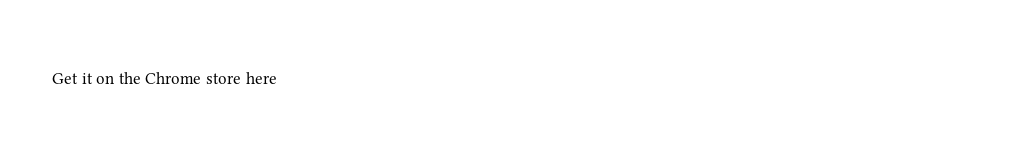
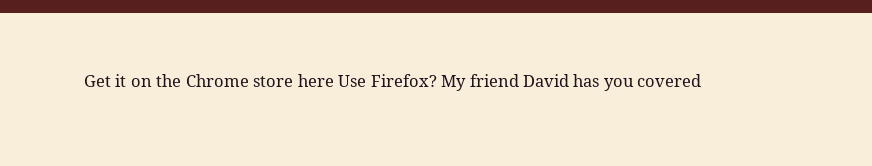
(277, 78) none -> [338,74,702,91] Use Firefox? My friend David has you covered

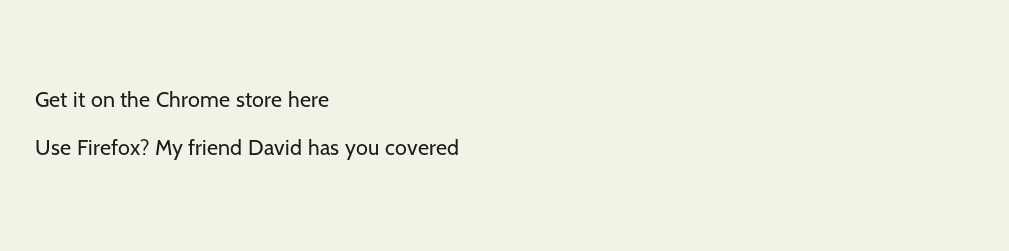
(334, 80) none -> (329, 99) //

